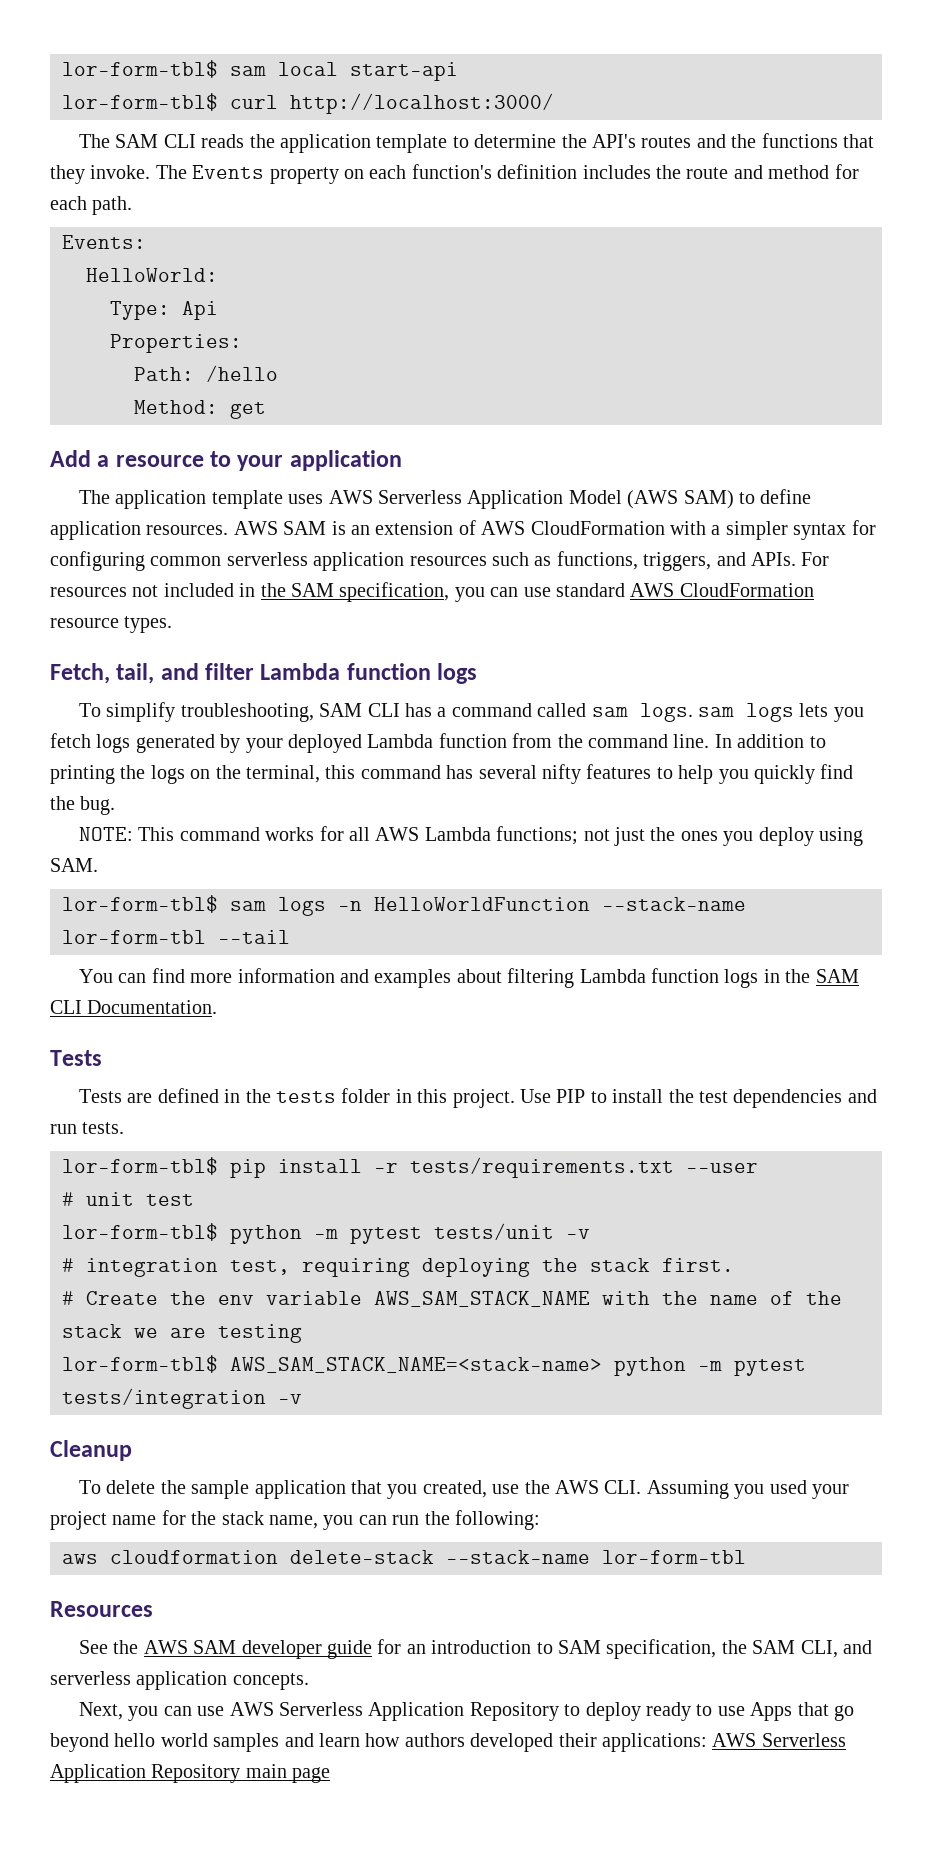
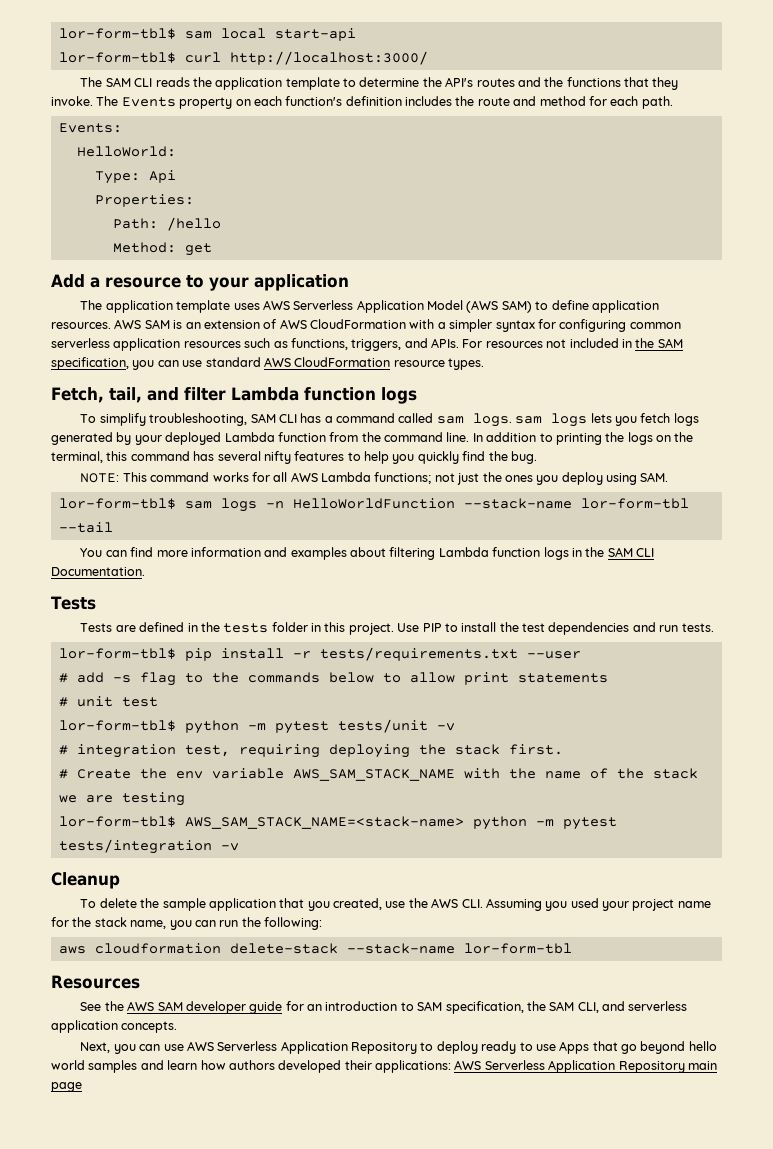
(758, 1168) none -> [58,672,608,686] // # add -s flag to the commands below to allow print statements

